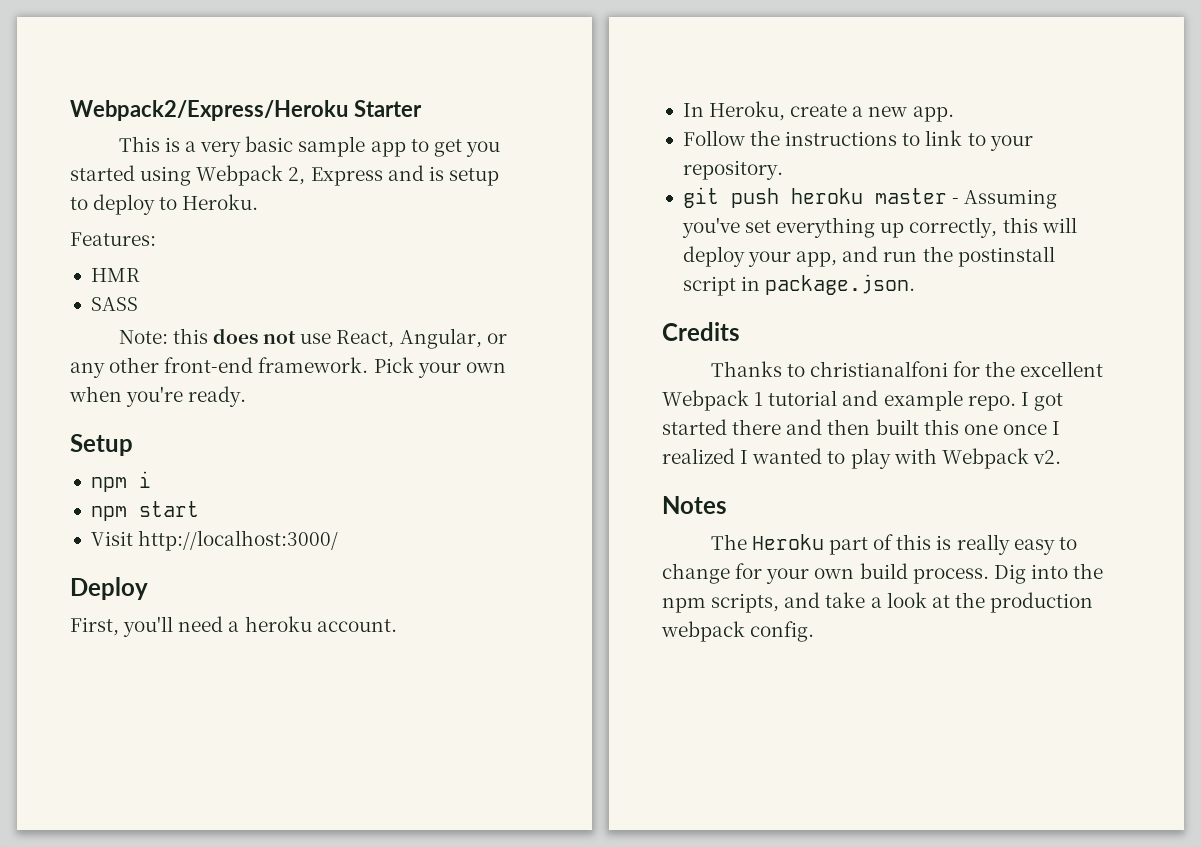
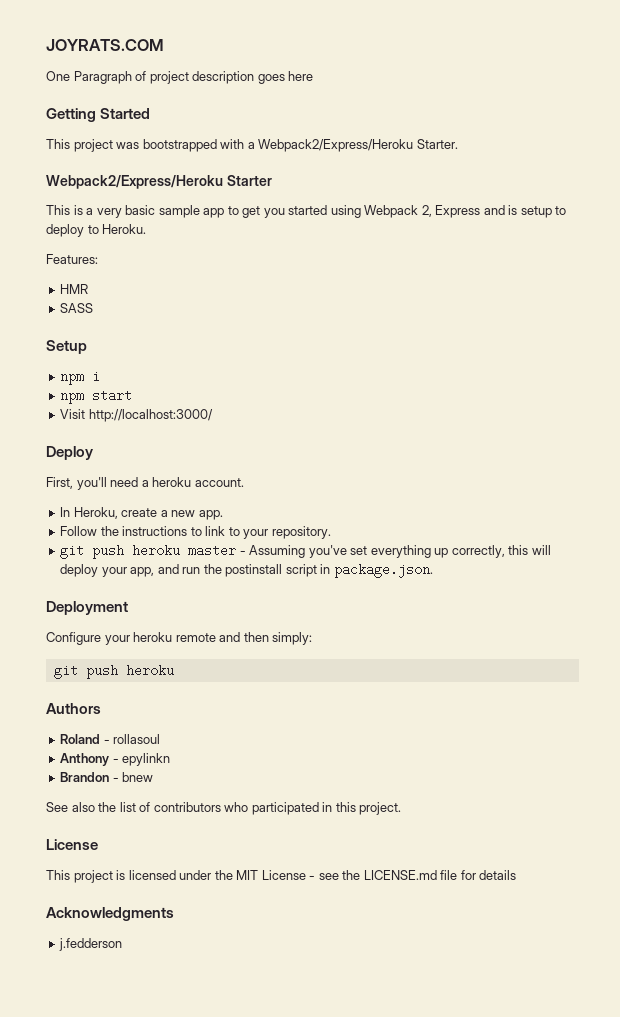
(70, 110) none -> [46,39,164,51] [46,71,314,84] [46,108,151,122] [46,139,458,152] JOYRATS.COM // One Paragraph of project description goes here // Getting Started // This project was bootstrapped with a Webpack2/Express/Heroku Starter. //
[118,328,507,349] [70,357,506,378] [69,386,247,407] // Note: this does not use React, Angular, or any other front-end framework. Pick your own when you're ready. -> (94, 308) none
[662,322,740,341] [710,361,1104,377] [662,390,1063,411] [662,419,1061,435] [662,448,1061,469] [662,496,727,514] [710,534,1077,555] [662,563,1104,584] [662,592,1094,613] [661,621,815,642] Credits // Thanks to christianalfoni for the excellent Webpack 1 tutorial and example repo. I got started there and then built this one once I realized I wanted to play with Webpack v2. // Notes // The Heroku part of this is really easy to change for your own build process. Dig into the npm scripts, and take a look at the production webpack config. -> [46,601,128,615] [46,632,313,645] [53,664,174,679] [46,703,101,714] [60,734,161,744] [60,753,171,766] [60,772,154,782] [46,802,402,815] [46,839,98,850] [46,870,517,883] [46,907,174,921] [59,938,123,951] Deployment // Configure your heroku remote and then simply: // git push heroku // Authors // Roland - rollasoul // Anthony - epylinkn // Brandon - bnew // See also the list of contributors who participated in this project. // License // This project is licensed under the MIT License - see the LICENSE.md file for details // Acknowledgments // j.fedderson

